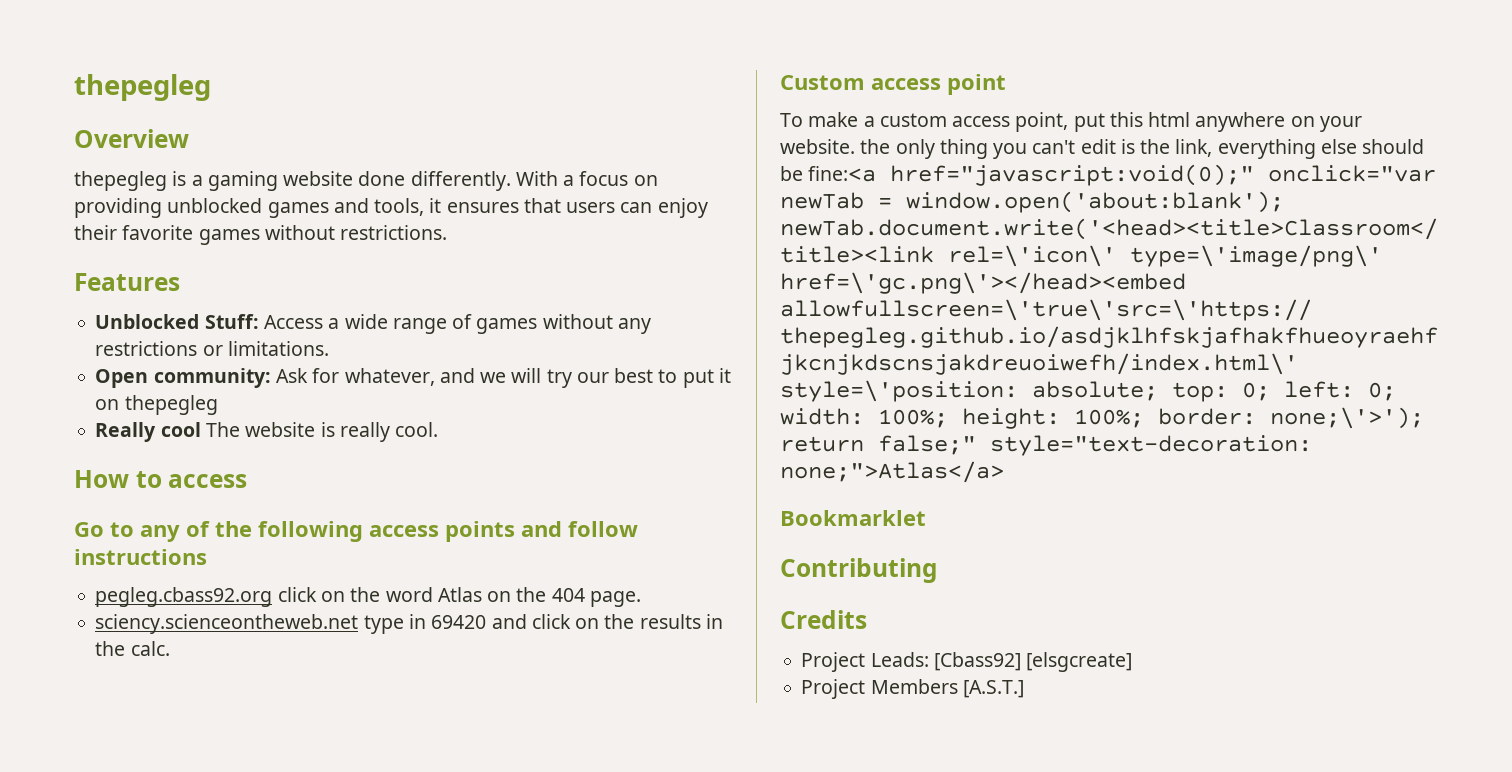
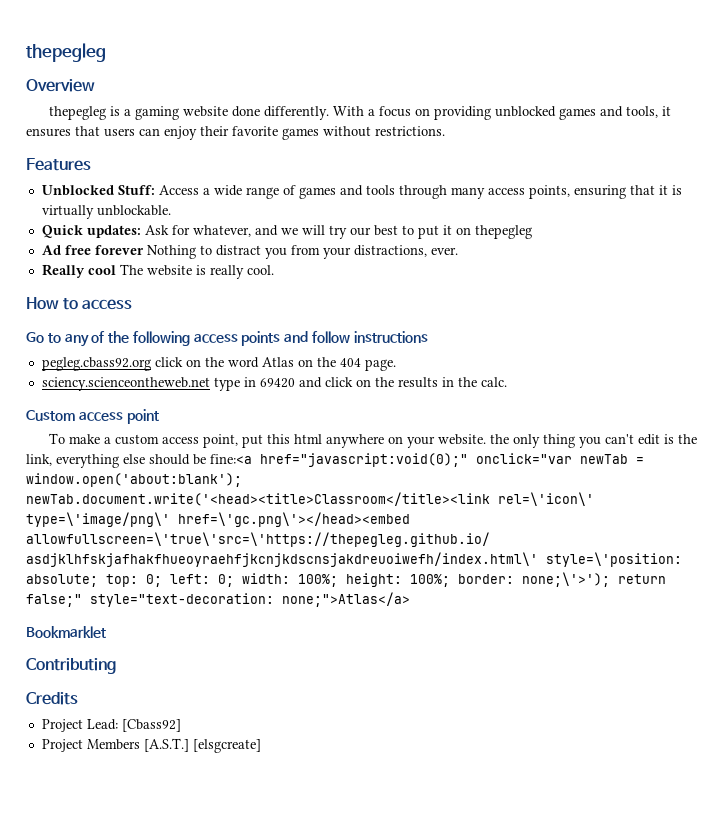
[542,314,651,334] [95,341,329,356] [95,368,271,388] without any restrictions or limitations. // Open community: -> [339,185,682,199] [41,205,171,219] [41,225,141,238] and tools through many access points, ensuring that it is virtually unblockable. // Quick updates:
(218, 405) none -> [41,245,458,259] // Ad free forever Nothing to distract you from your distractions, ever.
[870,652,929,667] Leads: -> [86,719,118,730] Lead:
[1026,652,1133,672] [elsgcreate] -> (181, 725) none
(1024, 689) none -> [192,739,261,753] [elsgcreate]

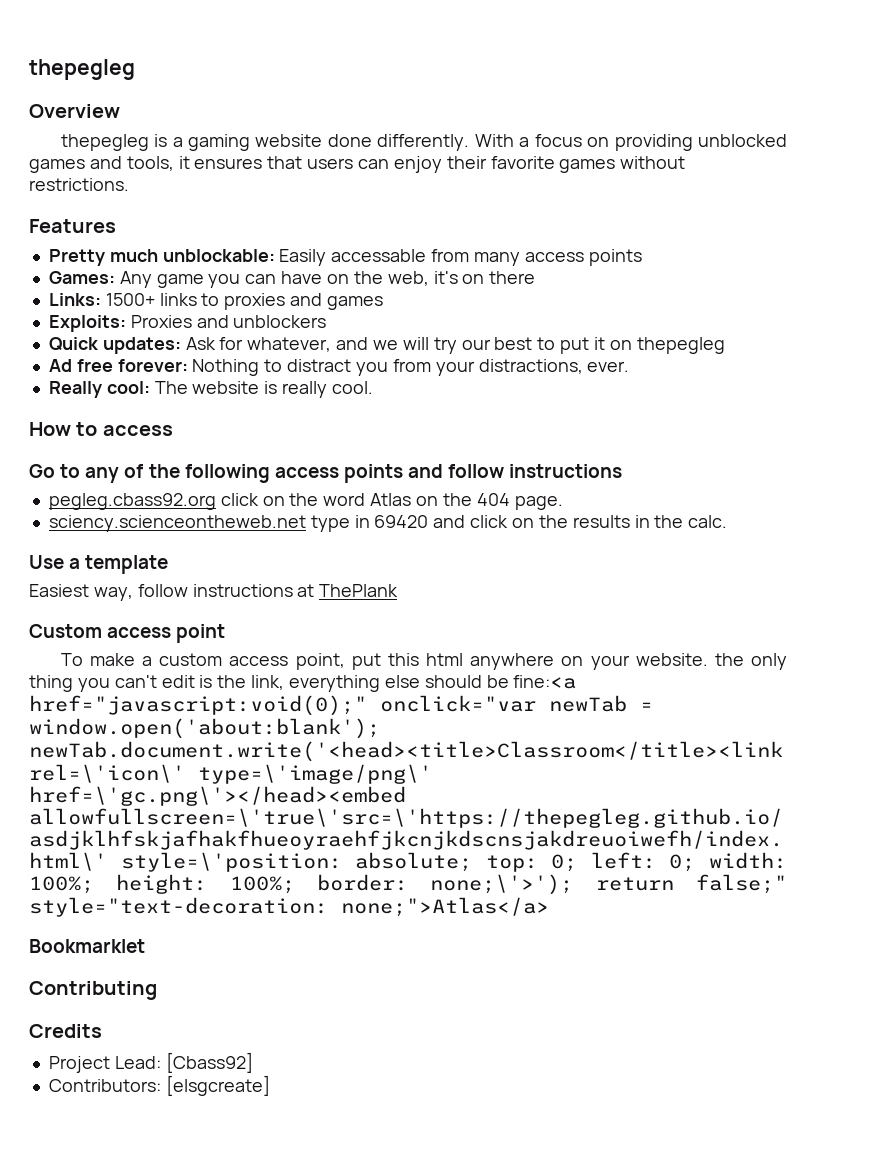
[41,185,682,199] [41,205,171,219] Unblocked Stuff: Access a wide range of games and tools through many access points, ensuring that it is virtually unblockable. -> [48,249,642,266] [48,271,536,288] [48,293,383,310] [48,315,327,332] Pretty much unblockable: Easily accessable from many access points // Games: Any game you can have on the web, it's on there // Links: 1500+ links to proxies and games // Exploits: Proxies and unblockers
[94,245,144,255] forever -> [117,359,188,372] forever:
[87,265,116,275] cool -> [106,381,150,394] cool:
(507, 382) none -> [29,555,169,574] [29,584,399,601] // Use a template // Easiest way, follow instructions at ThePlank
[41,738,189,752] Project Members [A.S.T.] -> [48,1079,161,1092] Contributors:

